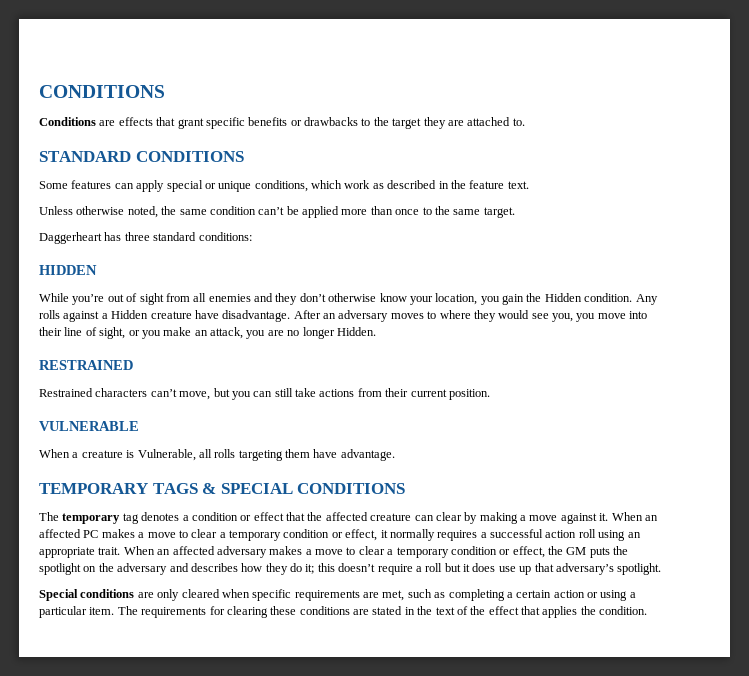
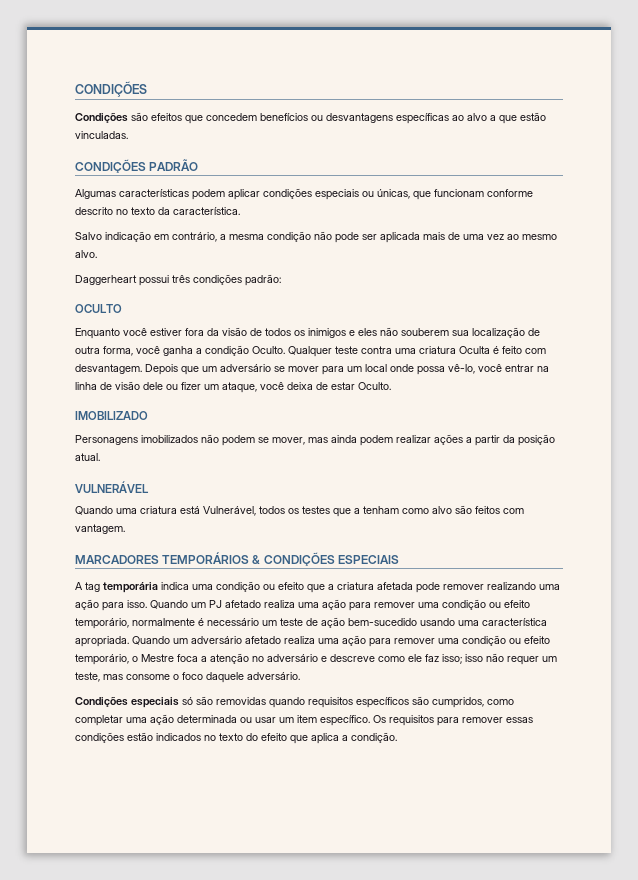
[39,85,165,98] [39,117,525,129] [39,151,244,162] [39,180,529,192] [39,206,515,218] [39,232,252,244] [39,265,97,275] [39,293,658,305] [39,310,648,322] [39,327,376,339] [39,360,133,370] [39,388,490,400] [39,421,139,431] [39,449,395,461] [39,483,406,494] [39,512,658,524] [39,529,641,541] [39,546,629,558] [39,563,662,575] [39,589,636,601] [39,606,648,618] CONDITIONS // Conditions are effects that grant specific benefits or drawbacks to the target they are attached to. // STANDARD CONDITIONS // Some features can apply special or unique conditions, which work as described in the feature text. // Unless otherwise noted, the same condition can’t be applied more than once to the same target. // Daggerheart has three standard conditions: // HIDDEN // While you’re out of sight from all enemies and they don’t otherwise know your location, you gain the Hidden condition. Any rolls against a Hidden creature have disadvantage. After an adversary moves to where they would see you, you move into their line of sight, or you make an attack, you are no longer Hidden. // RESTRAINED // Restrained characters can’t move, but you can still take actions from their current position. // VULNERABLE // When a creature is Vulnerable, all rolls targeting them have advantage. // TEMPORARY TAGS & SPECIAL CONDITIONS // The temporary tag denotes a condition or effect that the affected creature can clear by making a move against it. When an affected PC makes a move to clear a temporary condition or effect, it normally requires a successful action roll using an appropriate trait. When an affected adversary makes a move to clear a temporary condition or effect, the GM puts the spotlight on the adversary and describes how they do it; this doesn’t require a roll but it does use up that adversary’s spotlight. // Special conditions are only cleared when specific requirements are met, such as completing a certain action or using a particular item. The requirements for clearing these conditions are stated in the text of the effect that applies the condition. -> [75,81,147,97] [75,112,546,124] [75,131,128,139] [75,159,199,173] [75,188,533,200] [75,207,240,215] [75,231,557,243] [75,250,97,258] [75,274,281,286] [75,304,122,313] [75,327,540,339] [75,345,546,357] [75,364,549,375] [75,381,391,393] [75,411,148,420] [75,434,555,446] [75,453,100,461] [75,481,149,493] [75,505,524,517] [75,524,125,534] [75,552,399,566] [75,581,560,593] [75,599,530,611] [75,617,547,629] [75,635,550,647] [75,653,557,665] [75,672,300,683] [75,696,514,708] [75,714,533,726] [75,732,397,744] CONDIÇÕES // Condições são efeitos que concedem benefícios ou desvantagens específicas ao alvo a que estão vinculadas. // CONDIÇÕES PADRÃO // Algumas características podem aplicar condições especiais ou únicas, que funcionam conforme descrito no texto da característica. // Salvo indicação em contrário, a mesma condição não pode ser aplicada mais de uma vez ao mesmo alvo. // Daggerheart possui três condições padrão: // OCULTO // Enquanto você estiver fora da visão de todos os inimigos e eles não souberem sua localização de outra forma, você ganha a condição Oculto. Qualquer teste contra uma criatura Oculta é feito com desvantagem. Depois que um adversário se mover para um local onde possa vê-lo, você entrar na linha de visão dele ou fizer um ataque, você deixa de estar Oculto. // IMOBILIZADO // Personagens imobilizados não podem se mover, mas ainda podem realizar ações a partir da posição atual. // VULNERÁVEL // Quando uma criatura está Vulnerável, todos os testes que a tenham como alvo são feitos com vantagem. // MARCADORES TEMPORÁRIOS & CONDIÇÕES ESPECIAIS // A tag temporária indica uma condição ou efeito que a criatura afetada pode remover realizando uma ação para isso. Quando um PJ afetado realiza uma ação para remover uma condição ou efeito temporário, normalmente é necessário um teste de ação bem-sucedido usando uma característica apropriada. Quando um adversário afetado realiza uma ação para remover uma condição ou efeito temporário, o Mestre foca a atenção no adversário e descreve como ele faz isso; isso não requer um teste, mas consome o foco daquele adversário. // Condições especiais só são removidas quando requisitos específicos são cumpridos, como completar uma ação determinada ou usar um item específico. Os requisitos para remover essas condições estão indicados no texto do efeito que aplica a condição.

